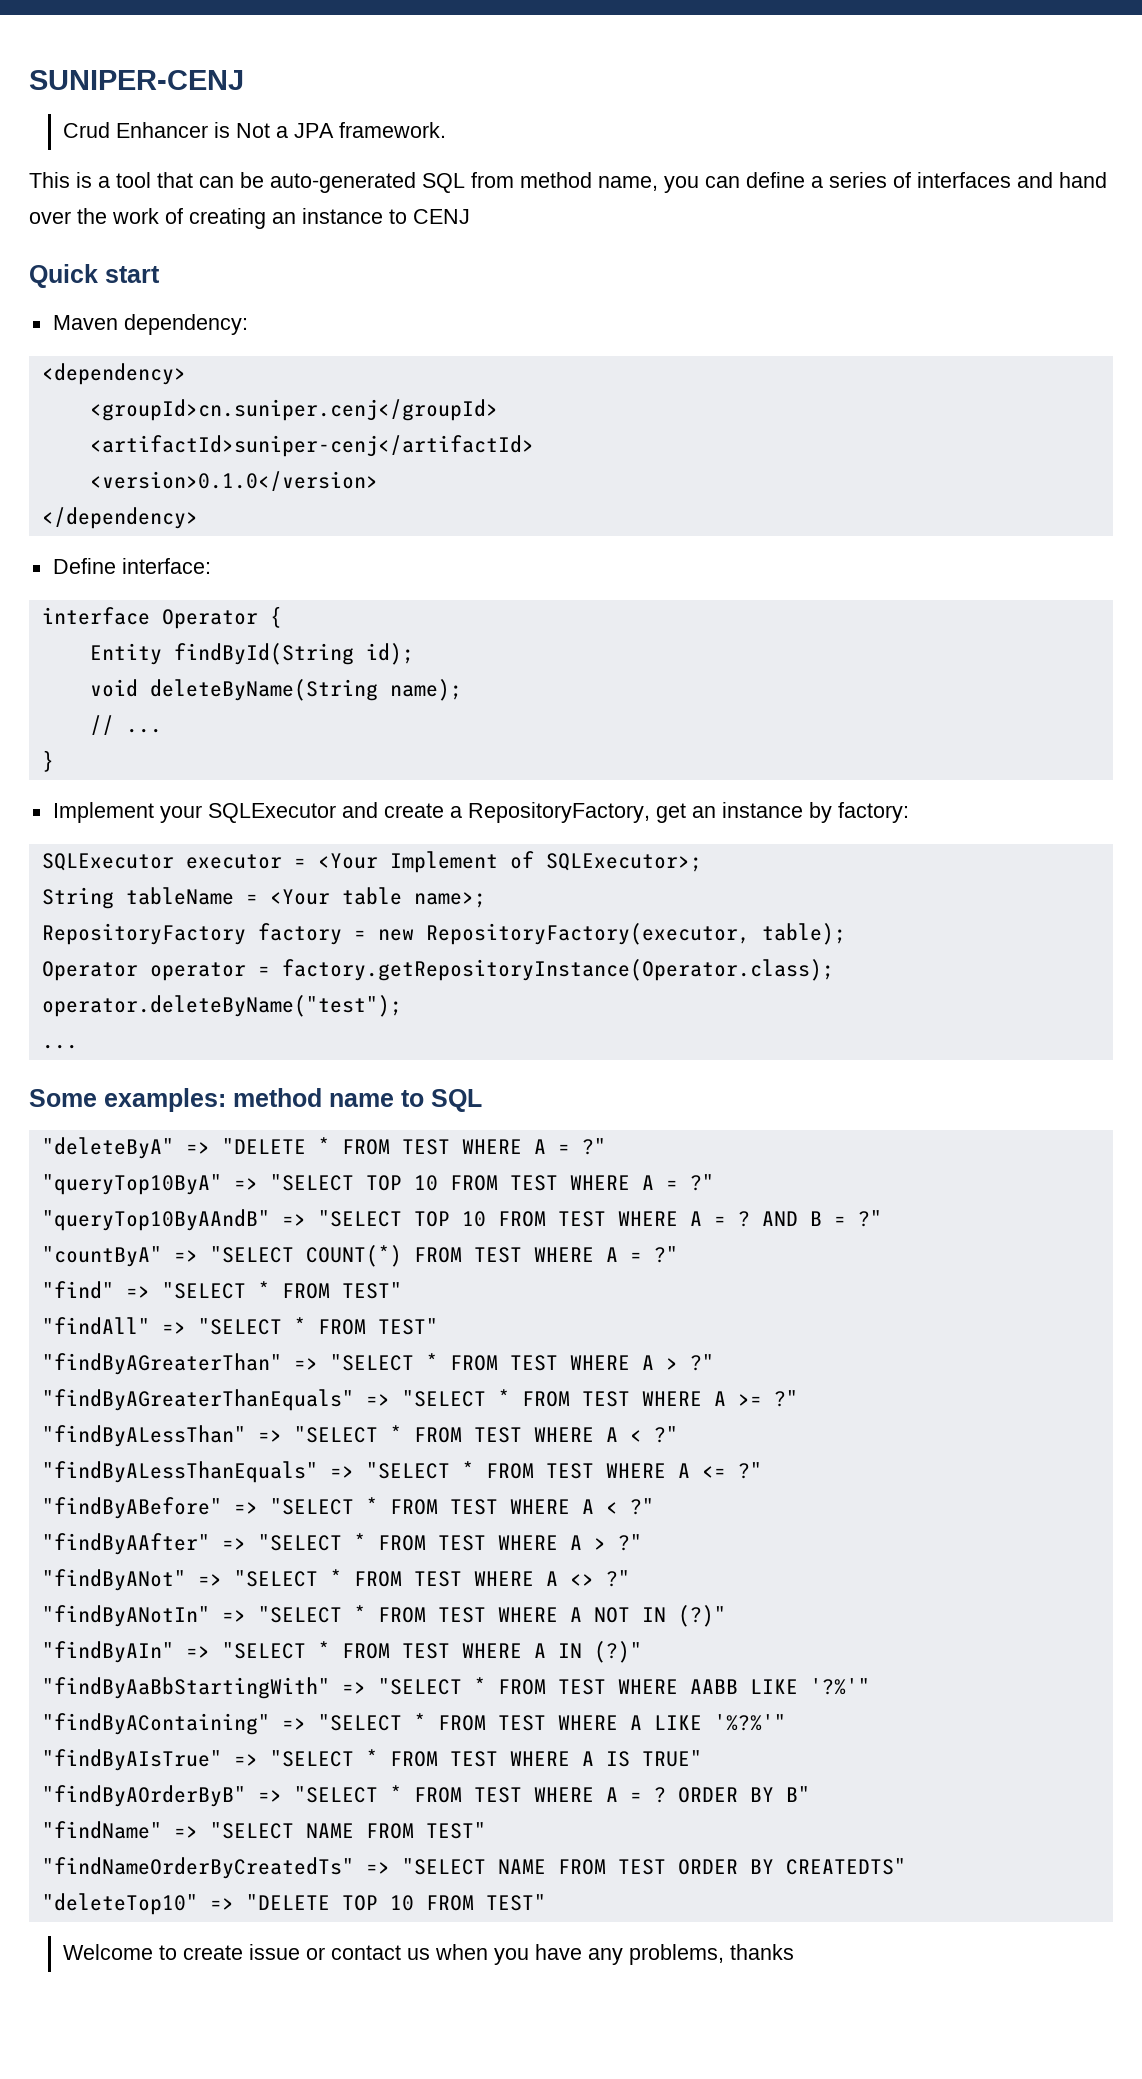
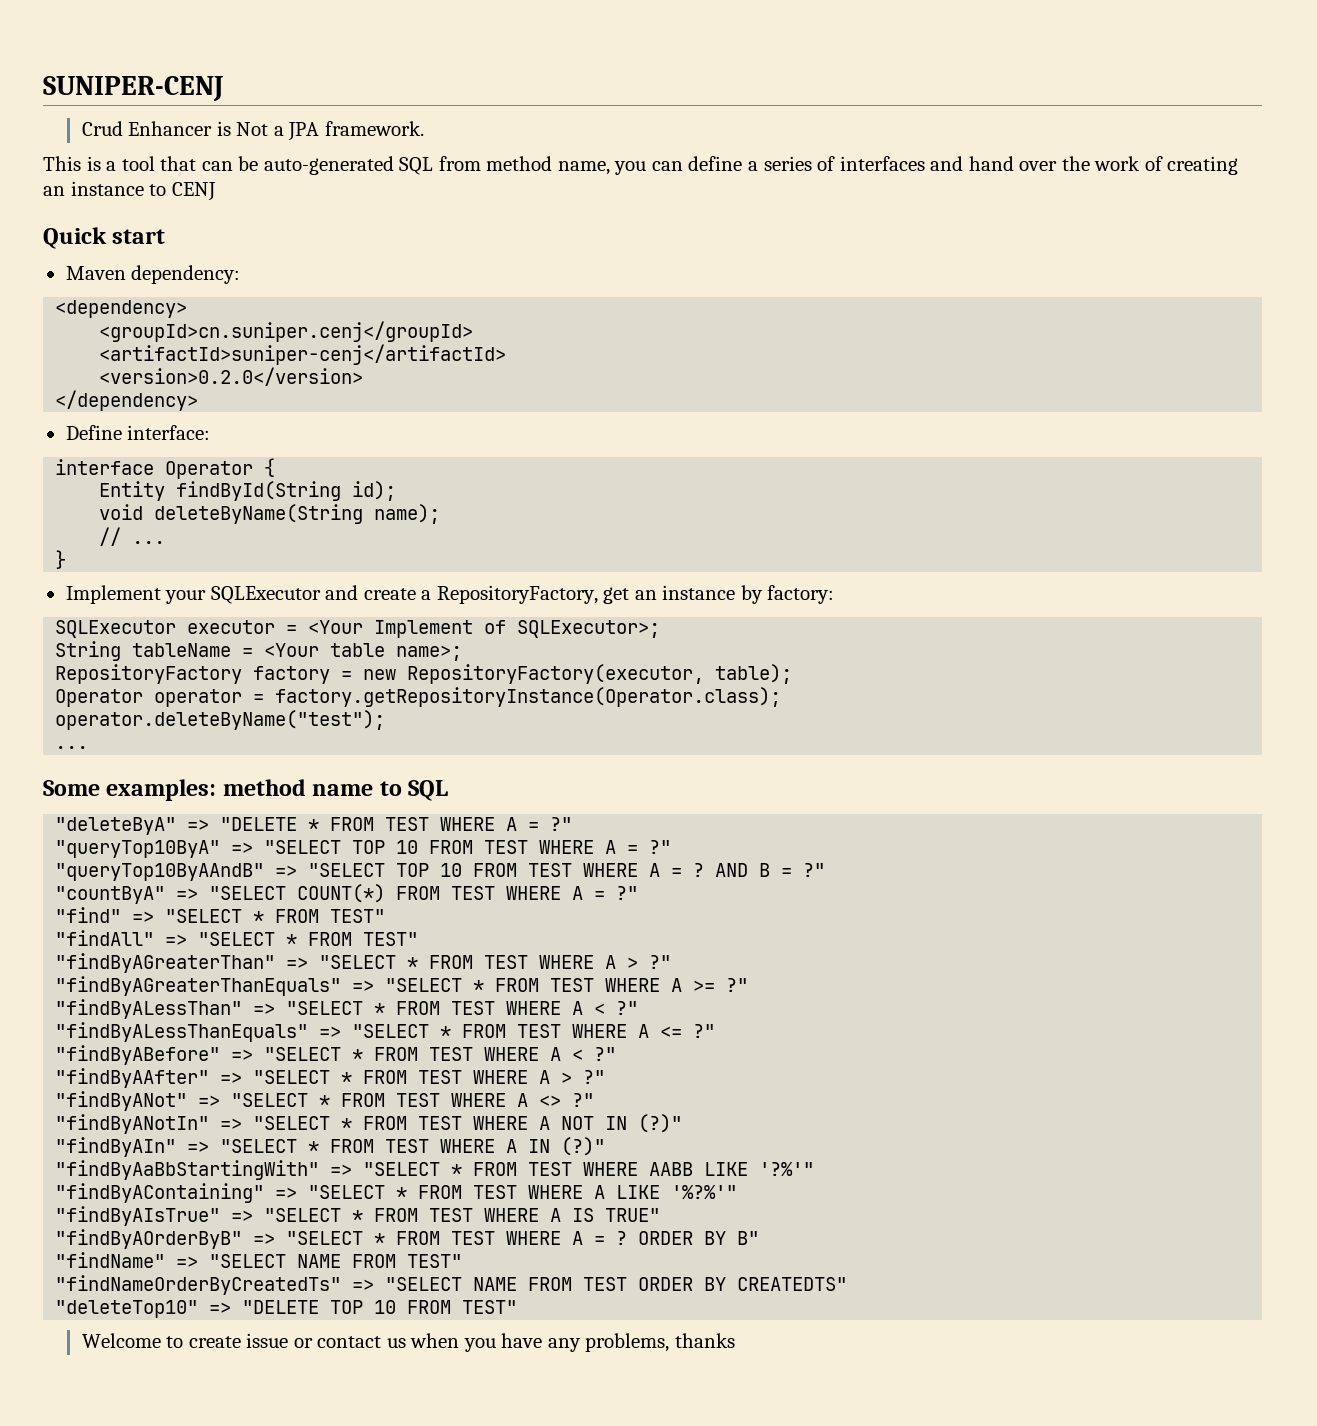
[89,471,378,491] <version>0.1.0</version> -> [99,367,364,386] <version>0.2.0</version>

